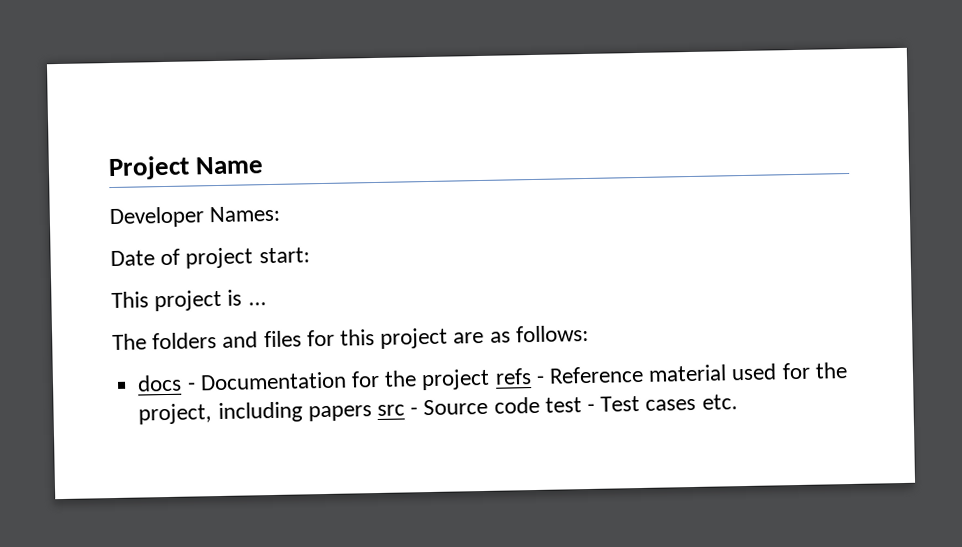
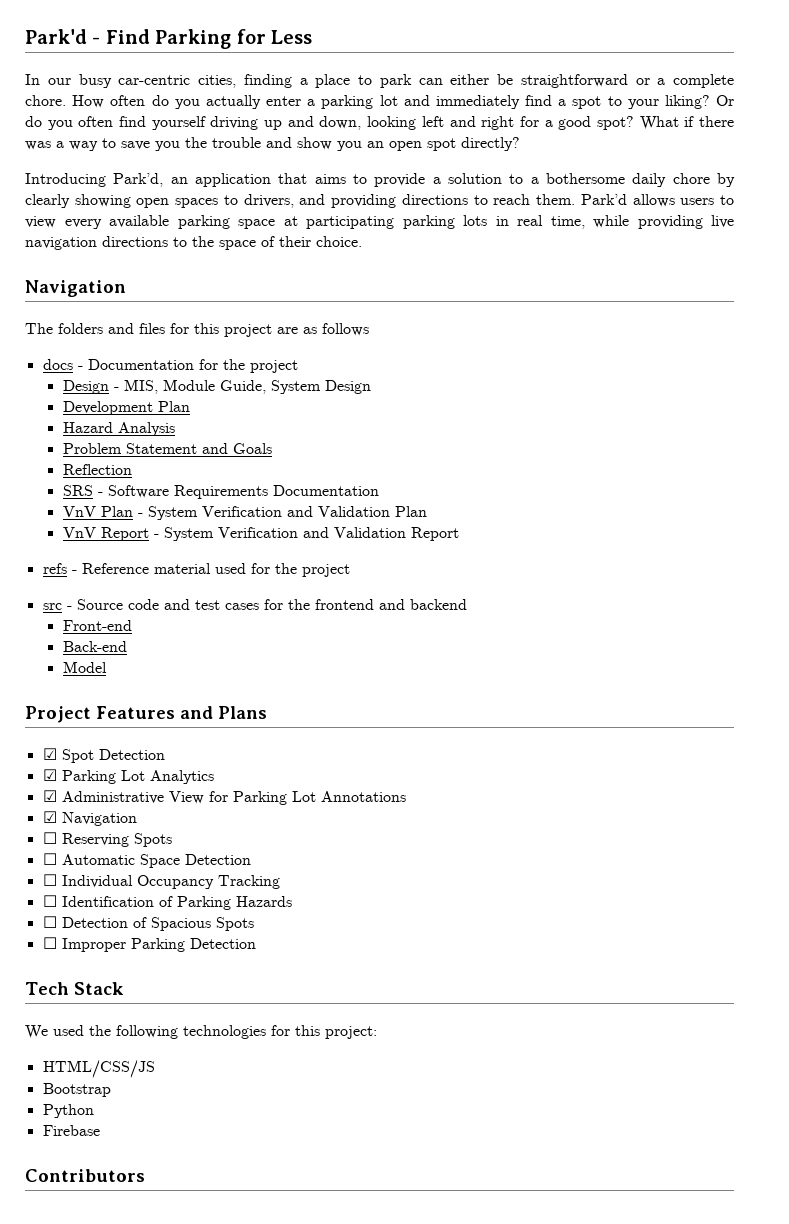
[108,155,265,181] [109,205,281,229] [110,247,310,269] [111,289,267,312] Project Name // Developer Names: // Date of project start: // This project is ... -> [25,29,312,49] [25,74,734,88] [25,95,734,109] [25,116,735,130] [25,137,520,151] [25,173,735,187] [25,194,735,208] [25,215,734,229] [25,236,362,250] [25,280,126,297] Park'd - Find Parking for Less // In our busy car-centric cities, finding a place to park can either be straightforward or a complete chore. How often do you actually enter a parking lot and immediately find a spot to your liking? Or do you often find yourself driving up and down, looking left and right for a good spot? What if there was a way to save you the trouble and show you an open spot directly? // Introducing Park’d, an application that aims to provide a solution to a bothersome daily chore by clearly showing open spaces to drivers, and providing directions to reach them. Park’d allows users to view every available parking space at participating parking lots in real time, while providing live navigation directions to the space of their choice. // Navigation
[515,324,589,343] follows: -> [322,323,369,336] follows
(491, 379) none -> [62,379,371,394] [62,401,190,415] [62,422,175,436] [62,443,272,454] [62,464,132,475] [62,485,379,499] [62,506,427,520] [62,527,459,541] // Design - MIS, Module Guide, System Design // Development Plan // Hazard Analysis // Problem Statement and Goals // Reflection // SRS - Software Requirements Documentation // VnV Plan - System Verification and Validation Plan // VnV Report - System Verification and Validation Report //
[138,401,372,425] project, including papers -> [301,564,350,577] project //
[544,394,738,413] test - Test cases etc. -> [163,599,467,610] [62,620,132,631] [62,641,127,652] [62,661,107,673] [25,706,267,723] [42,748,165,763] [42,769,214,784] [42,790,406,805] [42,811,137,826] [42,832,172,847] [42,853,251,868] [42,874,280,889] [42,895,292,910] [42,916,254,931] [42,937,256,952] [25,982,124,995] [25,1025,377,1039] [42,1060,155,1078] [42,1083,111,1097] [42,1104,94,1118] [42,1125,100,1136] [25,1169,145,1182] and test cases for the frontend and backend // Front-end // Back-end // Model // Project Features and Plans // ☑ Spot Detection // ☑ Parking Lot Analytics // ☑ Administrative View for Parking Lot Annotations // ☑ Navigation // ☐ Reserving Spots // ☐ Automatic Space Detection // ☐ Individual Occupancy Tracking // ☐ Identification of Parking Hazards // ☐ Detection of Spacious Spots // ☐ Improper Parking Detection // Tech Stack // We used the following technologies for this project: // HTML/CSS/JS // Bootstrap // Python // Firebase // Contributors

